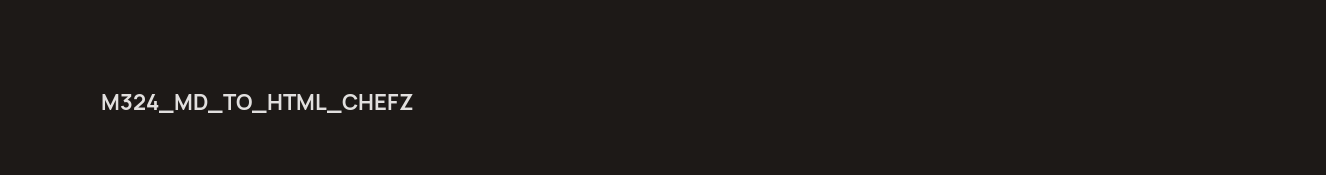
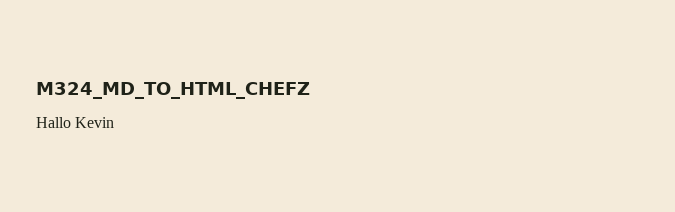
(414, 103) none -> [36,117,115,128] // Hallo Kevin

